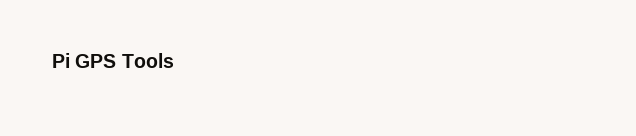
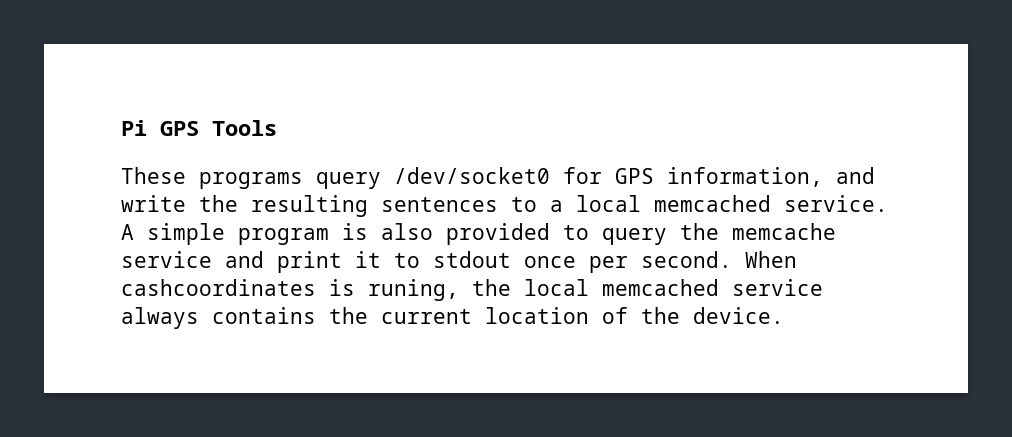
(174, 60) none -> [121,167,875,189] [121,195,888,217] [121,223,836,245] [121,251,797,273] [121,279,823,301] [121,307,784,329] // These programs query /dev/socket0 for GPS information, and write the resulting sentences to a local memcached service. A simple program is also provided to query the memcache service and print it to stdout once per second. When cashcoordinates is runing, the local memcached service always contains the current location of the device.

